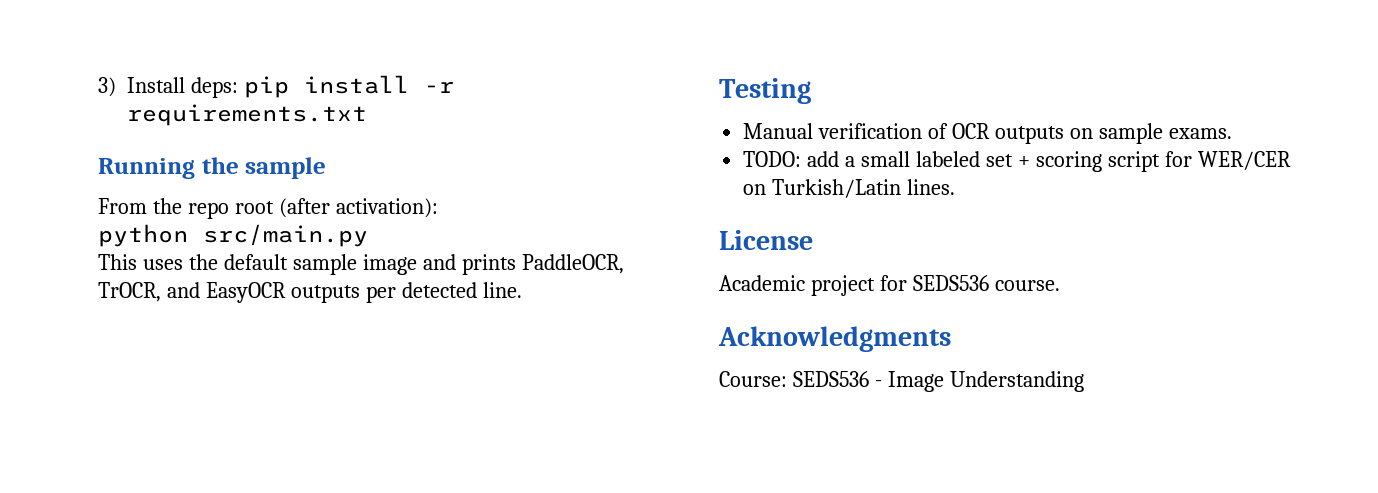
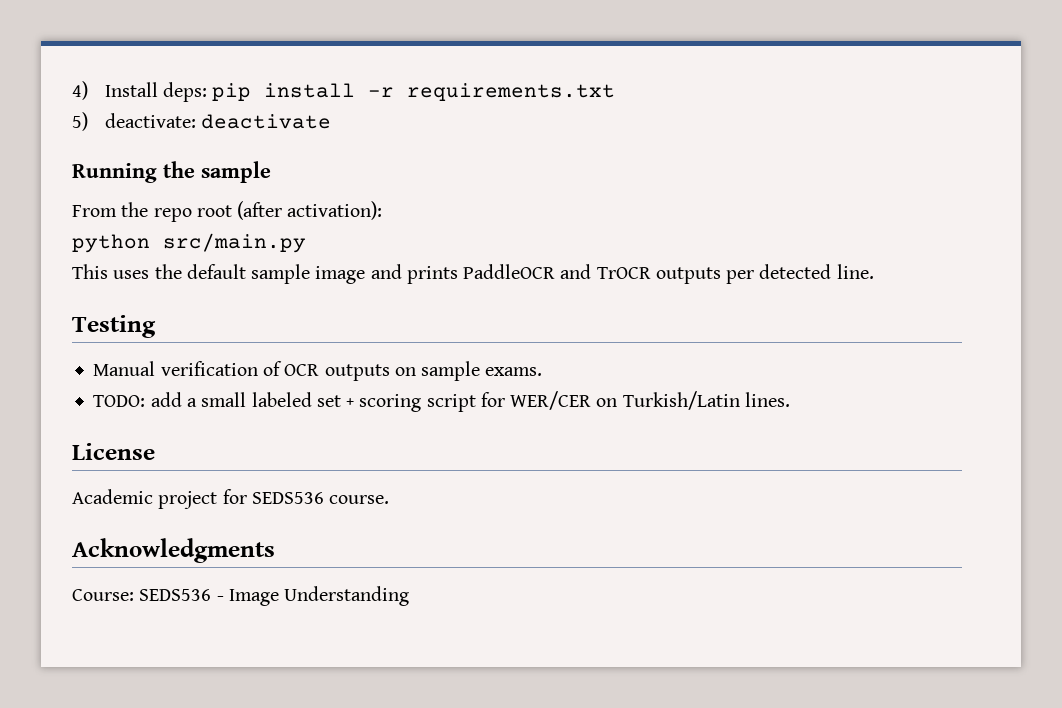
[98,77,116,97] 3) -> [72,81,88,100] 4)
(367, 115) none -> [72,112,331,131] // 5) deactivate: deactivate
[521,254,624,274] [98,282,286,303] PaddleOCR, TrOCR, and EasyOCR -> [463,264,651,279] PaddleOCR and TrOCR

